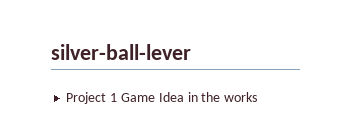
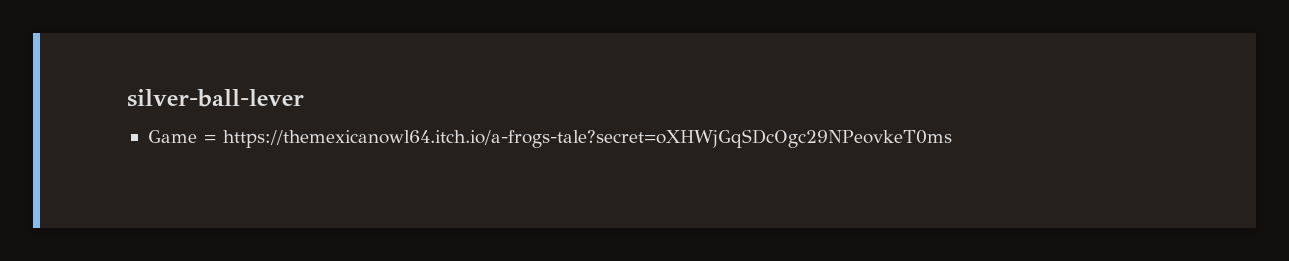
[66,92,258,104] Project 1 Game Idea in the works -> [147,129,952,148] Game = https://themexicanowl64.itch.io/a-frogs-tale?secret=oXHWjGqSDcOgc29NPeovkeT0ms

